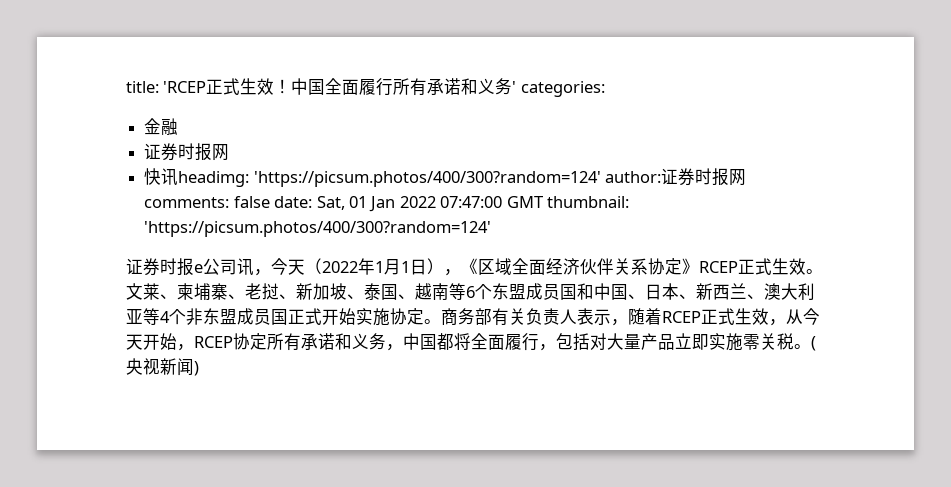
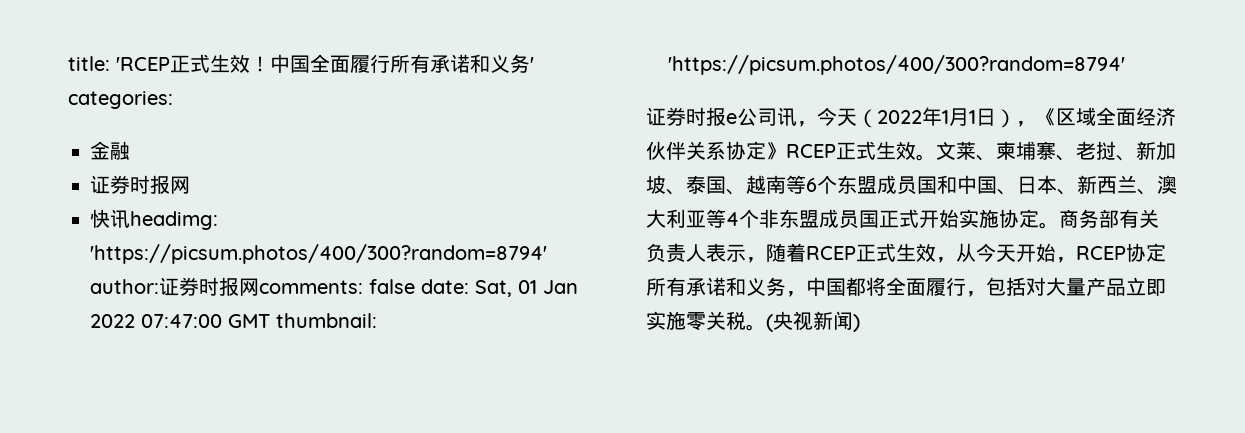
[253,171,601,187] 'https://picsum.photos/400/300?random=124' -> [90,244,547,264] 'https://picsum.photos/400/300?random=8794'
[144,221,492,237] 'https://picsum.photos/400/300?random=124' -> [668,55,1125,75] 'https://picsum.photos/400/300?random=8794'

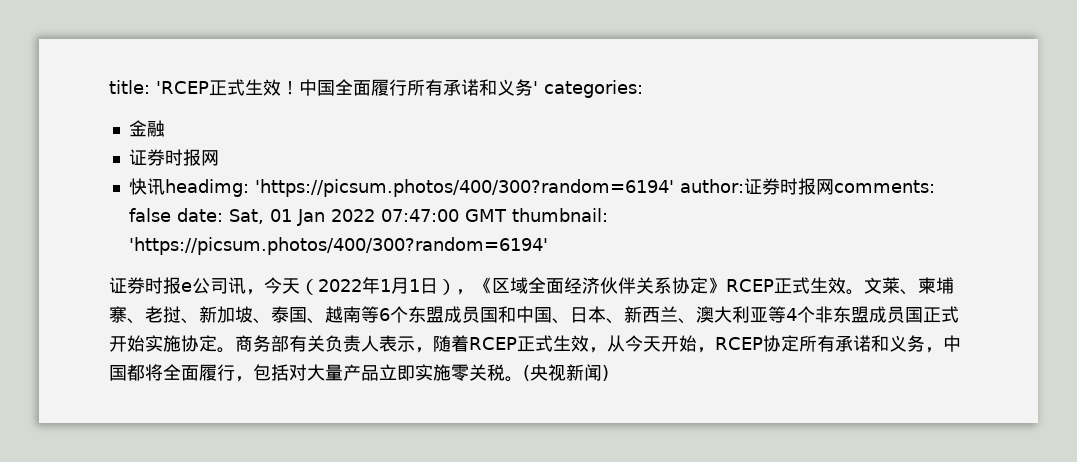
[90,244,547,264] 'https://picsum.photos/400/300?random=8794' -> [254,179,674,197] 'https://picsum.photos/400/300?random=6194'
[668,55,1125,75] 'https://picsum.photos/400/300?random=8794' -> [128,237,548,255] 'https://picsum.photos/400/300?random=6194'

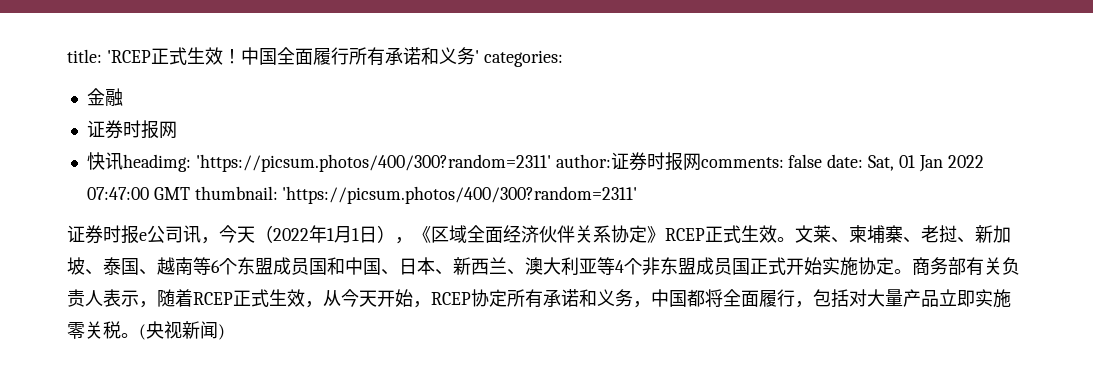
[254,179,674,197] 'https://picsum.photos/400/300?random=6194' -> [195,154,551,172] 'https://picsum.photos/400/300?random=2311'
[128,237,548,255] 'https://picsum.photos/400/300?random=6194' -> [282,186,638,204] 'https://picsum.photos/400/300?random=2311'

